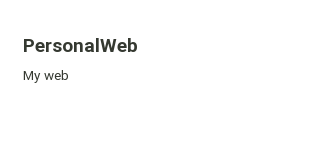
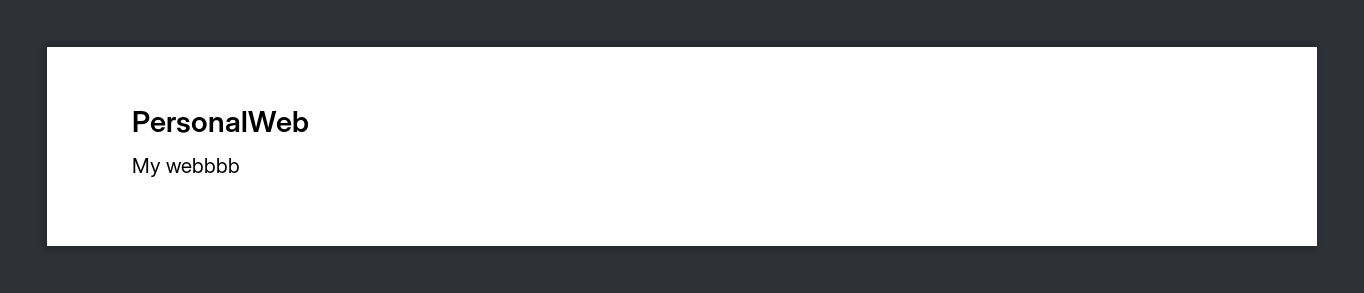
[44,70,69,80] web -> [165,158,240,173] webbbb

